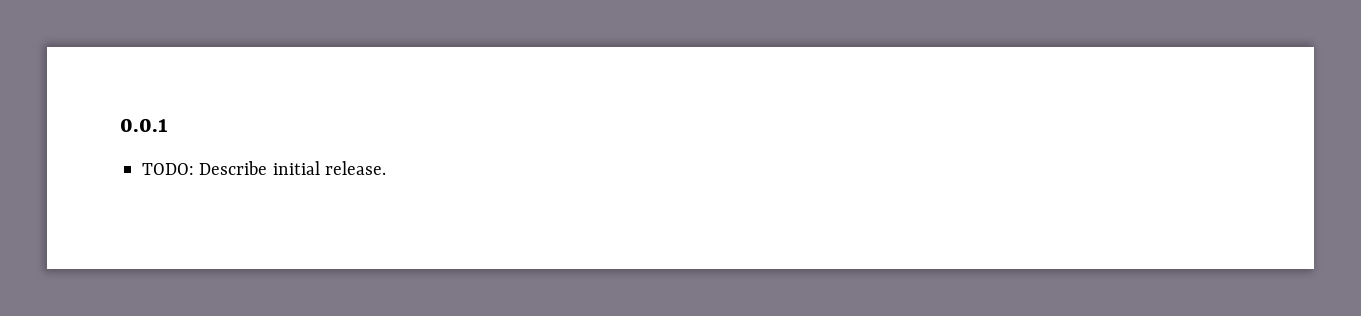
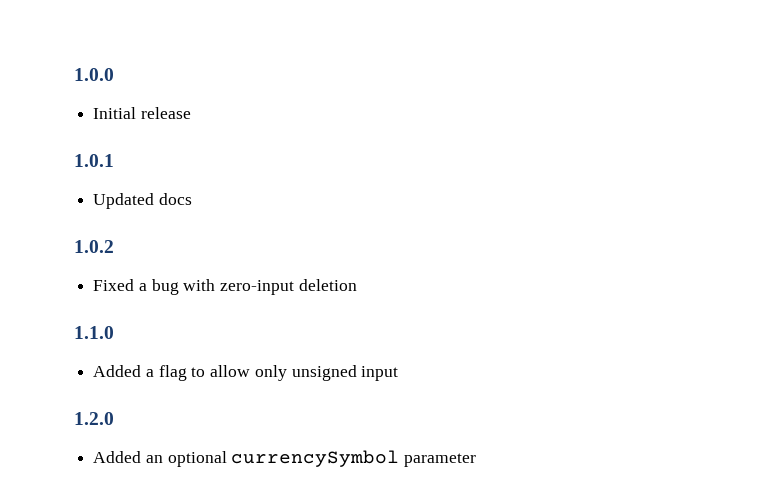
[120,118,168,132] [142,161,387,175] 0.0.1 // TODO: Describe initial release. -> [74,68,114,81] [93,107,191,119] [74,154,114,167] [93,193,192,209] [74,240,114,253] [93,279,357,295] [74,326,114,339] [93,365,399,381] [74,412,114,425] [93,450,477,467] 1.0.0 // Initial release // 1.0.1 // Updated docs // 1.0.2 // Fixed a bug with zero-input deletion // 1.1.0 // Added a flag to allow only unsigned input // 1.2.0 // Added an optional currencySymbol parameter

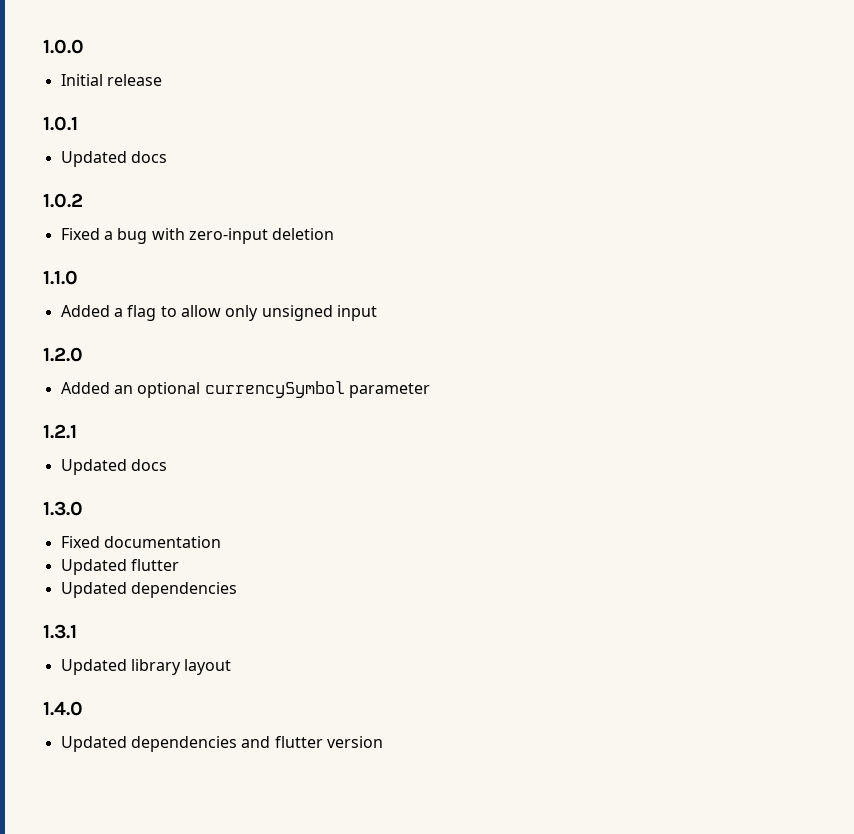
(477, 460) none -> [43,424,77,439] [60,459,167,475] [43,501,83,516] [60,536,221,548] [60,559,179,575] [60,582,237,598] [43,624,77,639] [60,659,232,675] [43,701,83,716] [60,736,383,752] // 1.2.1 // Updated docs // 1.3.0 // Fixed documentation // Updated flutter // Updated dependencies // 1.3.1 // Updated library layout // 1.4.0 // Updated dependencies and flutter version

